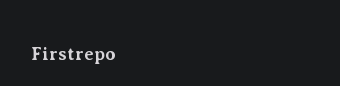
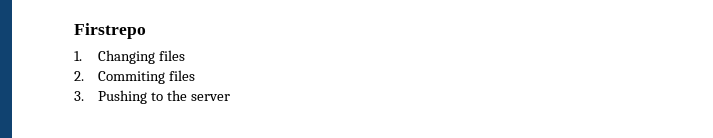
(116, 55) none -> [74,50,186,64] [74,70,196,84] [74,90,231,104] // 1. Changing files // 2. Commiting files // 3. Pushing to the server

